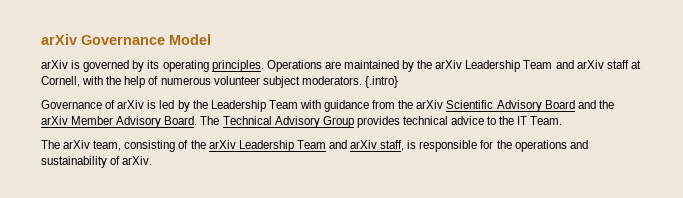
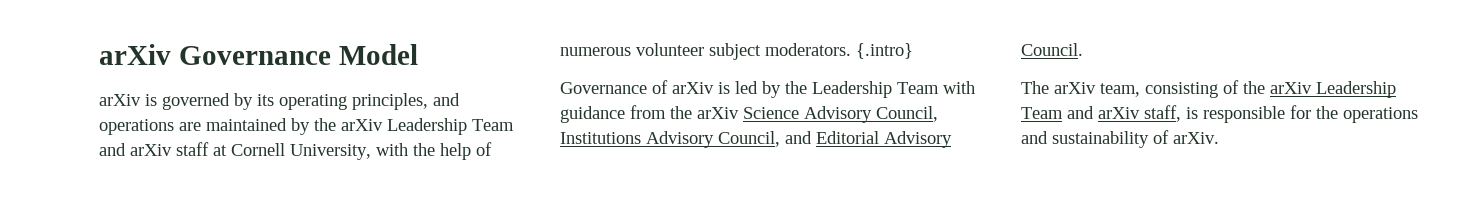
[211,60,322,72] principles. Operations -> [352,93,460,110] [99,119,174,135] principles, and operations
[41,76,80,87] Cornell, -> [231,143,371,160] Cornell University,
[446,100,614,112] [41,116,563,128] Scientific Advisory Board and the arXiv Member Advisory Board. The Technical Advisory Group provides technical advice to the IT Team. -> [743,106,938,123] [560,131,952,148] [1021,43,1083,56] Science Advisory Council, Institutions Advisory Council, and Editorial Advisory Council.

